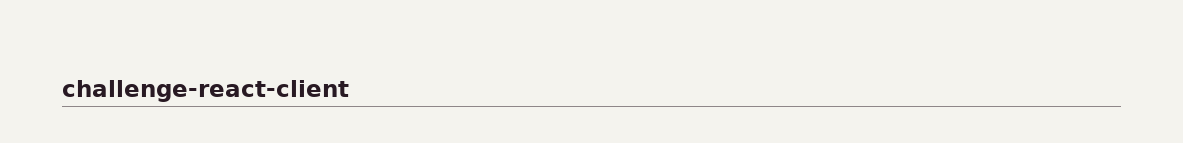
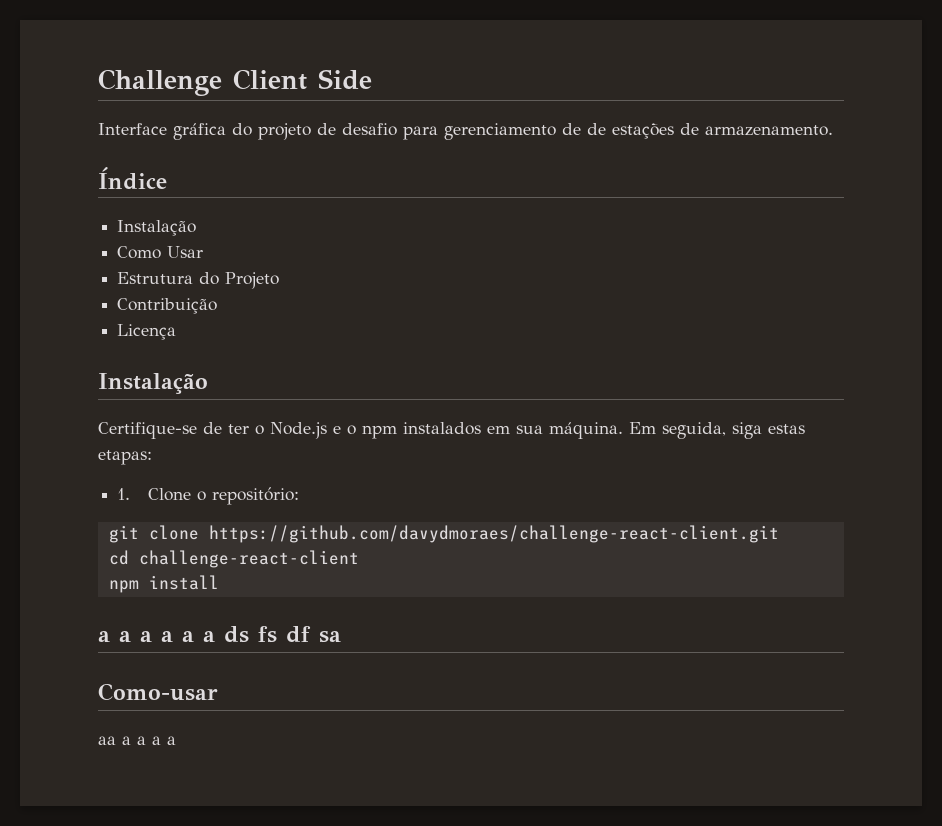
[62,80,349,102] challenge-react-client -> [98,69,372,96] [98,123,833,140] [98,167,167,190] [117,220,197,236] [117,246,204,259] [117,272,280,289] [117,298,218,314] [117,324,177,340] [98,373,208,394] [98,422,805,439] [98,450,152,465] [117,487,299,505] [108,525,779,543] [108,550,359,568] [108,575,219,593] [98,626,341,643] [98,683,218,701] [98,736,176,745] Challenge Client Side // Interface gráfica do projeto de desafio para gerenciamento de de estações de armazenamento. // Índice // Instalação // Como Usar // Estrutura do Projeto // Contribuição // Licença // Instalação // Certifique-se de ter o Node.js e o npm instalados em sua máquina. Em seguida, siga estas etapas: // 1. Clone o repositório: // git clone https://github.com/davydmoraes/challenge-react-client.git // cd challenge-react-client // npm install // a a a a a a ds fs df sa // Como-usar // aa a a a a

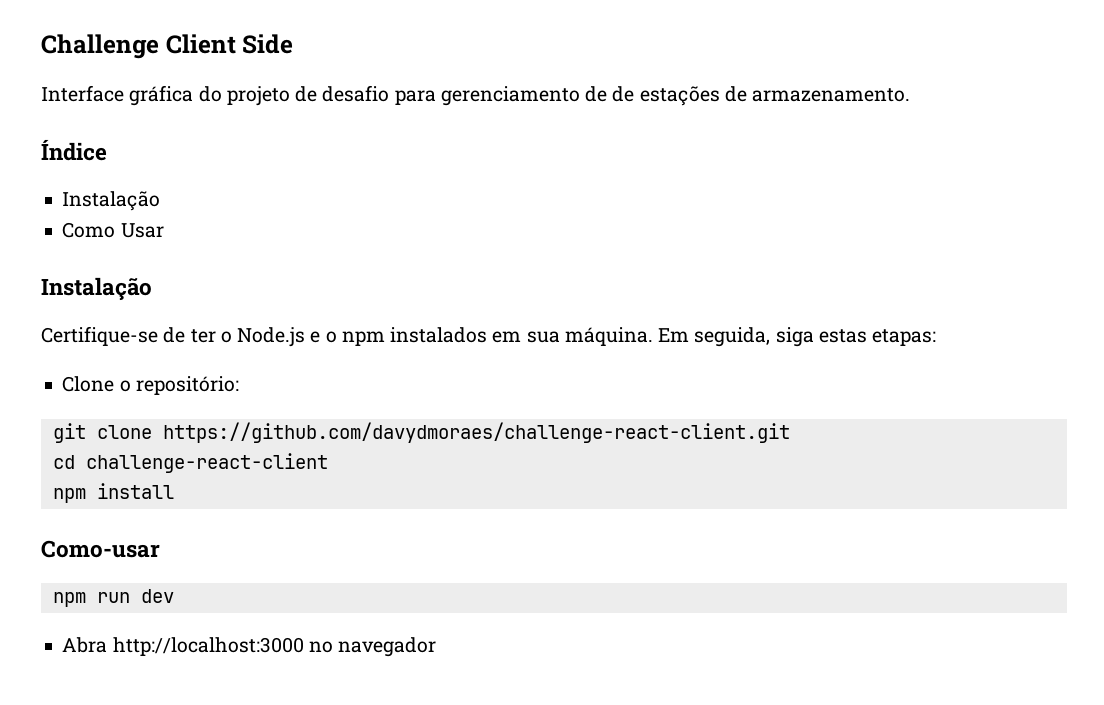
[117,272,280,289] [117,298,218,314] [117,324,177,340] // Estrutura do Projeto // Contribuição // Licença -> (164, 230) none
[117,488,131,500] 1. -> (937, 337) none
[98,626,341,643] [98,683,218,701] [98,736,176,745] a a a a a a ds fs df sa // Como-usar // aa a a a a -> [41,540,160,558] [52,589,174,607] [62,637,437,657] Como-usar // npm run dev // Abra http://localhost:3000 no navegador

